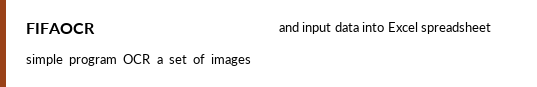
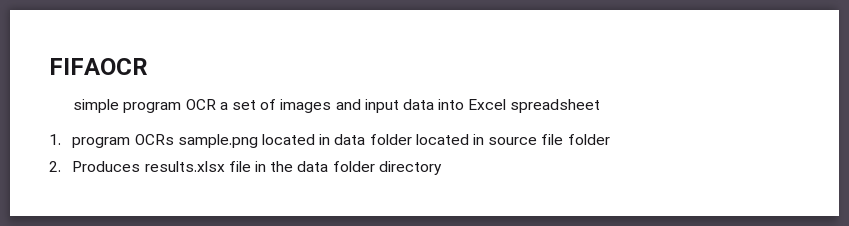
(491, 28) none -> [49,134,610,148] [49,161,442,175] // 1. program OCRs sample.png located in data folder located in source file folder // 2. Produces results.xlsx file in the data folder directory

